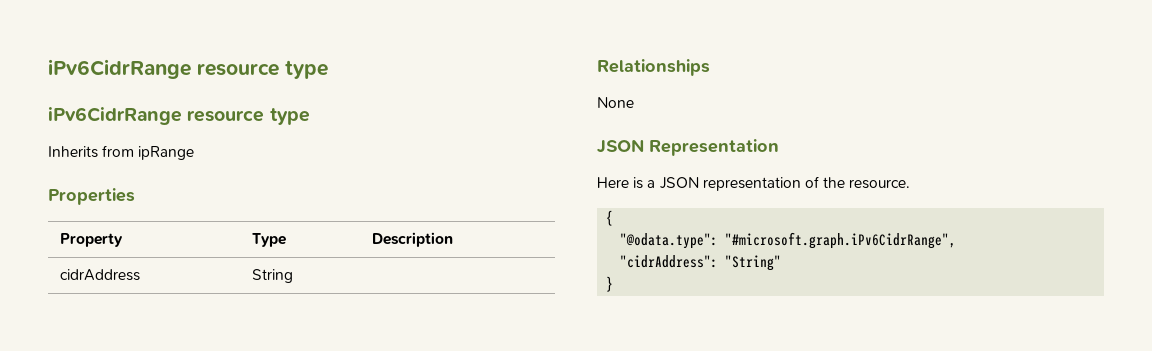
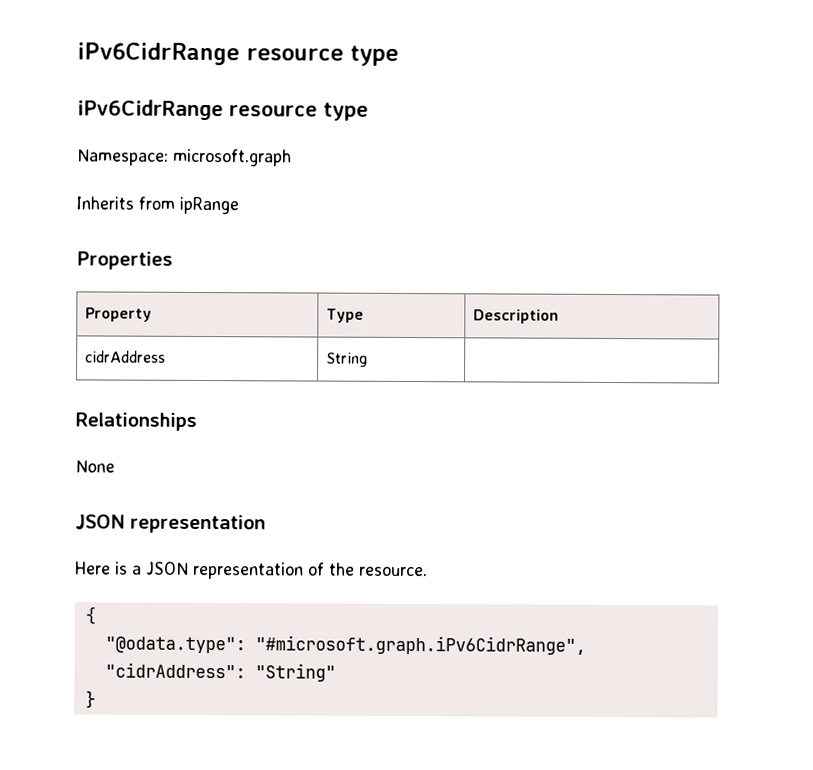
(310, 116) none -> [77,148,292,167] // Namespace: microsoft.graph
[649,139,779,156] Representation -> [130,514,266,534] representation

